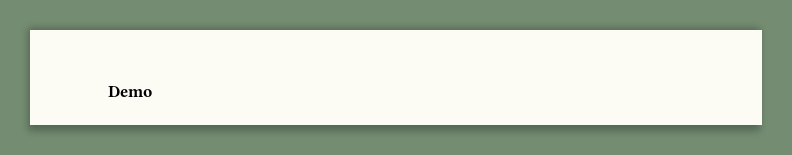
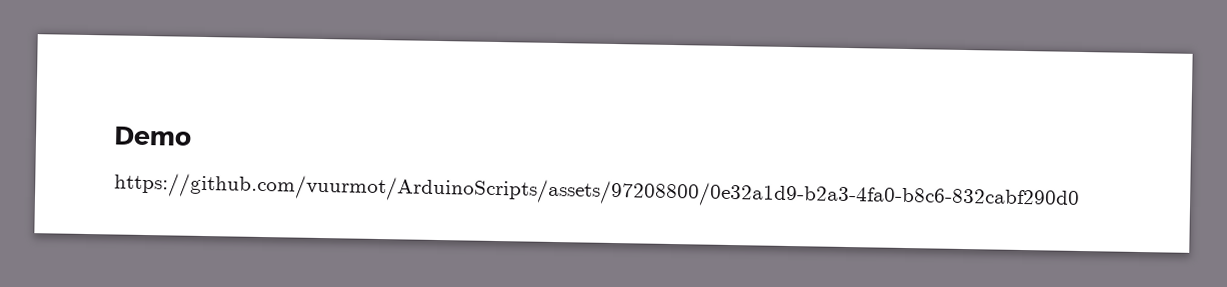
(152, 91) none -> [114,172,1080,212] // https://github.com/vuurmot/ArduinoScripts/assets/97208800/0e32a1d9-b2a3-4fa0-b8c6-832cabf290d0

